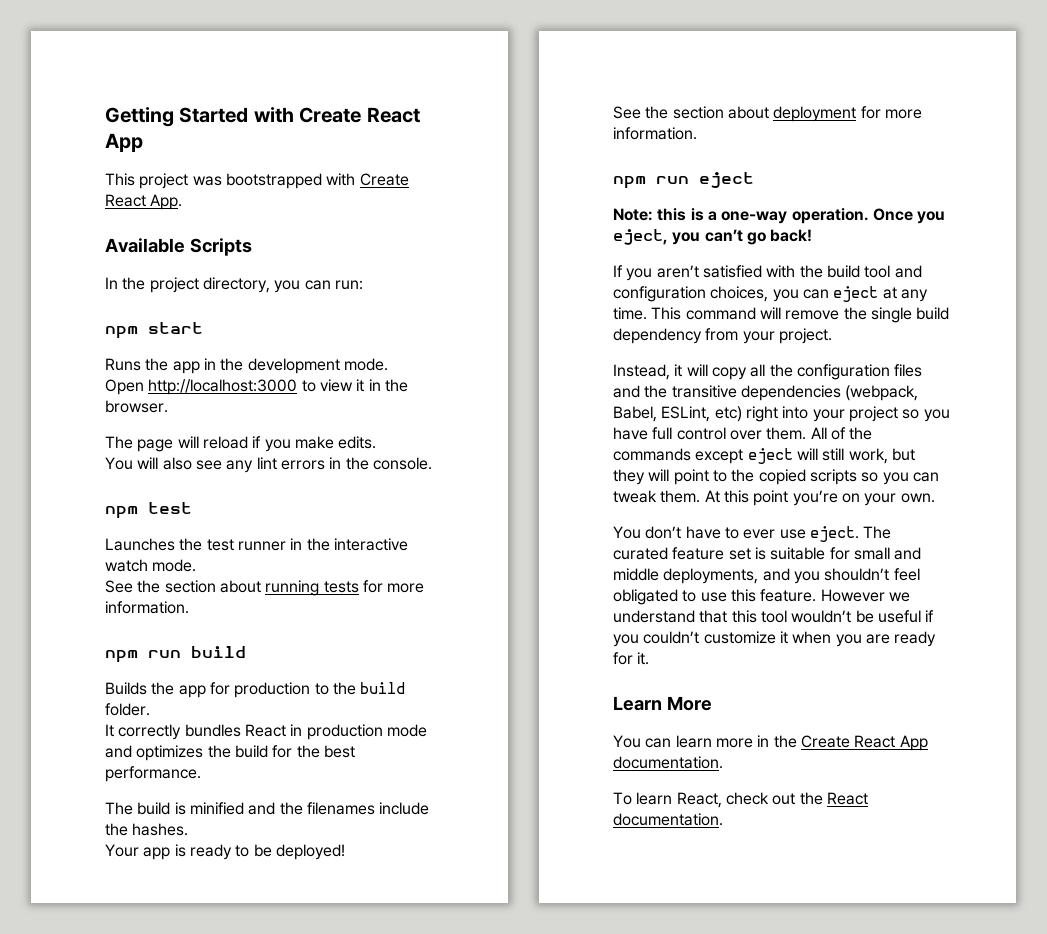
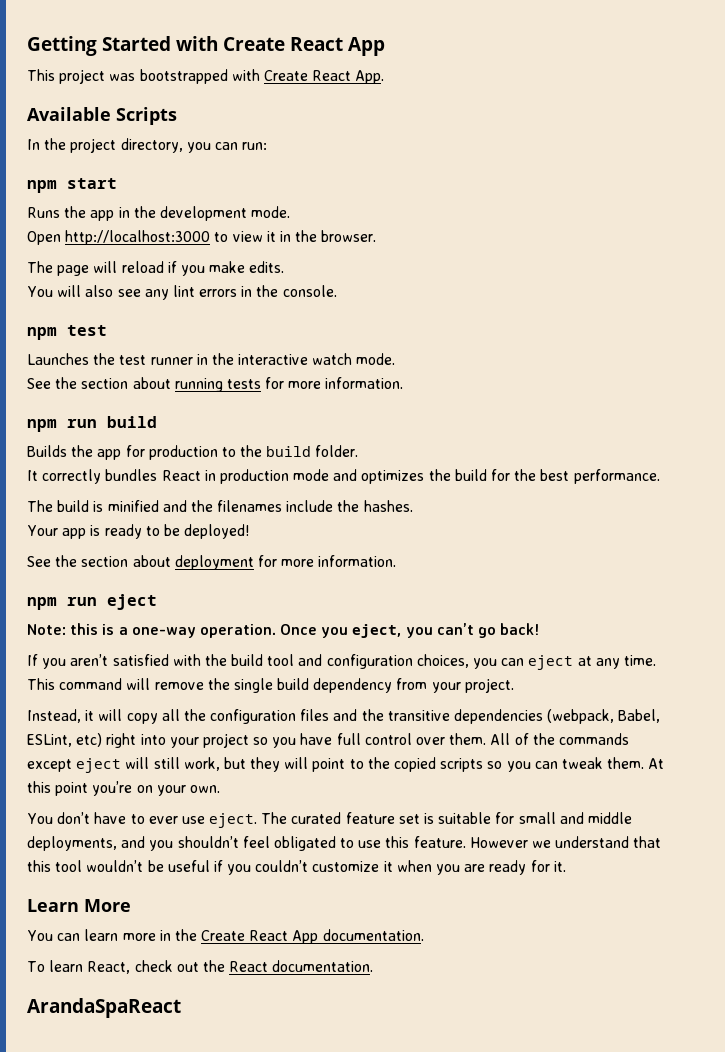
(723, 819) none -> [27,998,181,1018] // ArandaSpaReact

